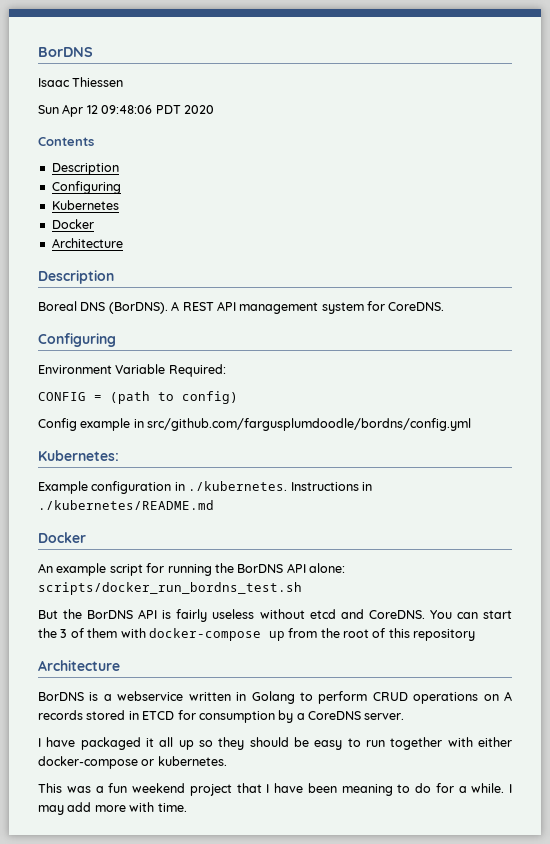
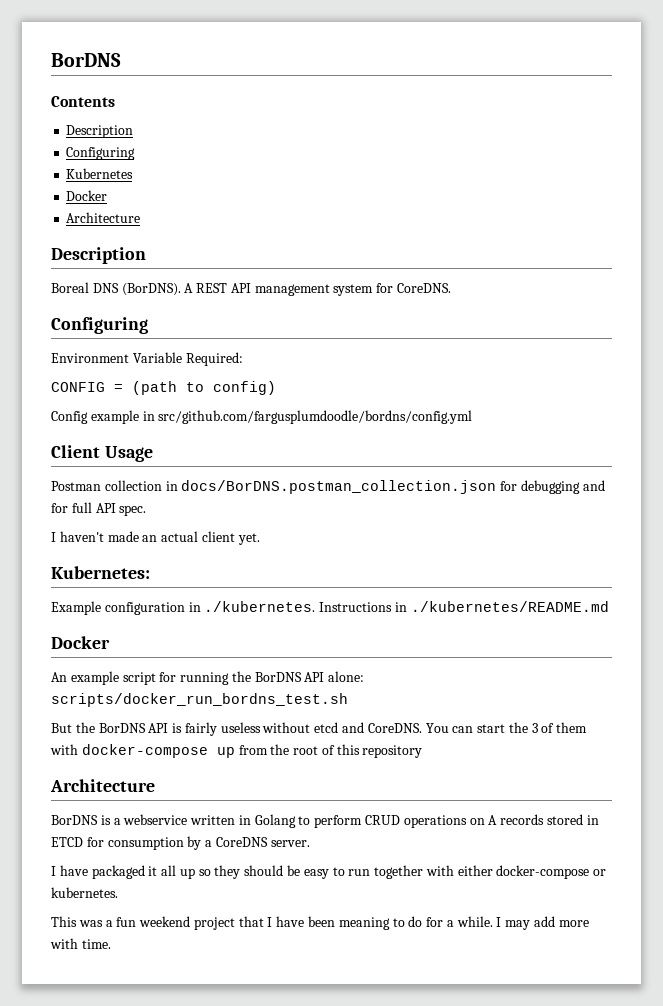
[38,47,93,57] [38,77,124,87] [38,104,214,117] BorDNS // Isaac Thiessen // Sun Apr 12 09:48:06 PDT 2020 -> [51,53,121,67] BorDNS
(472, 424) none -> [51,445,153,462] [51,480,605,494] [51,502,147,516] [51,531,260,545] // Client Usage // Postman collection in docs/BorDNS.postman_collection.json for debugging and for full API spec. // I haven't made an actual client yet.

